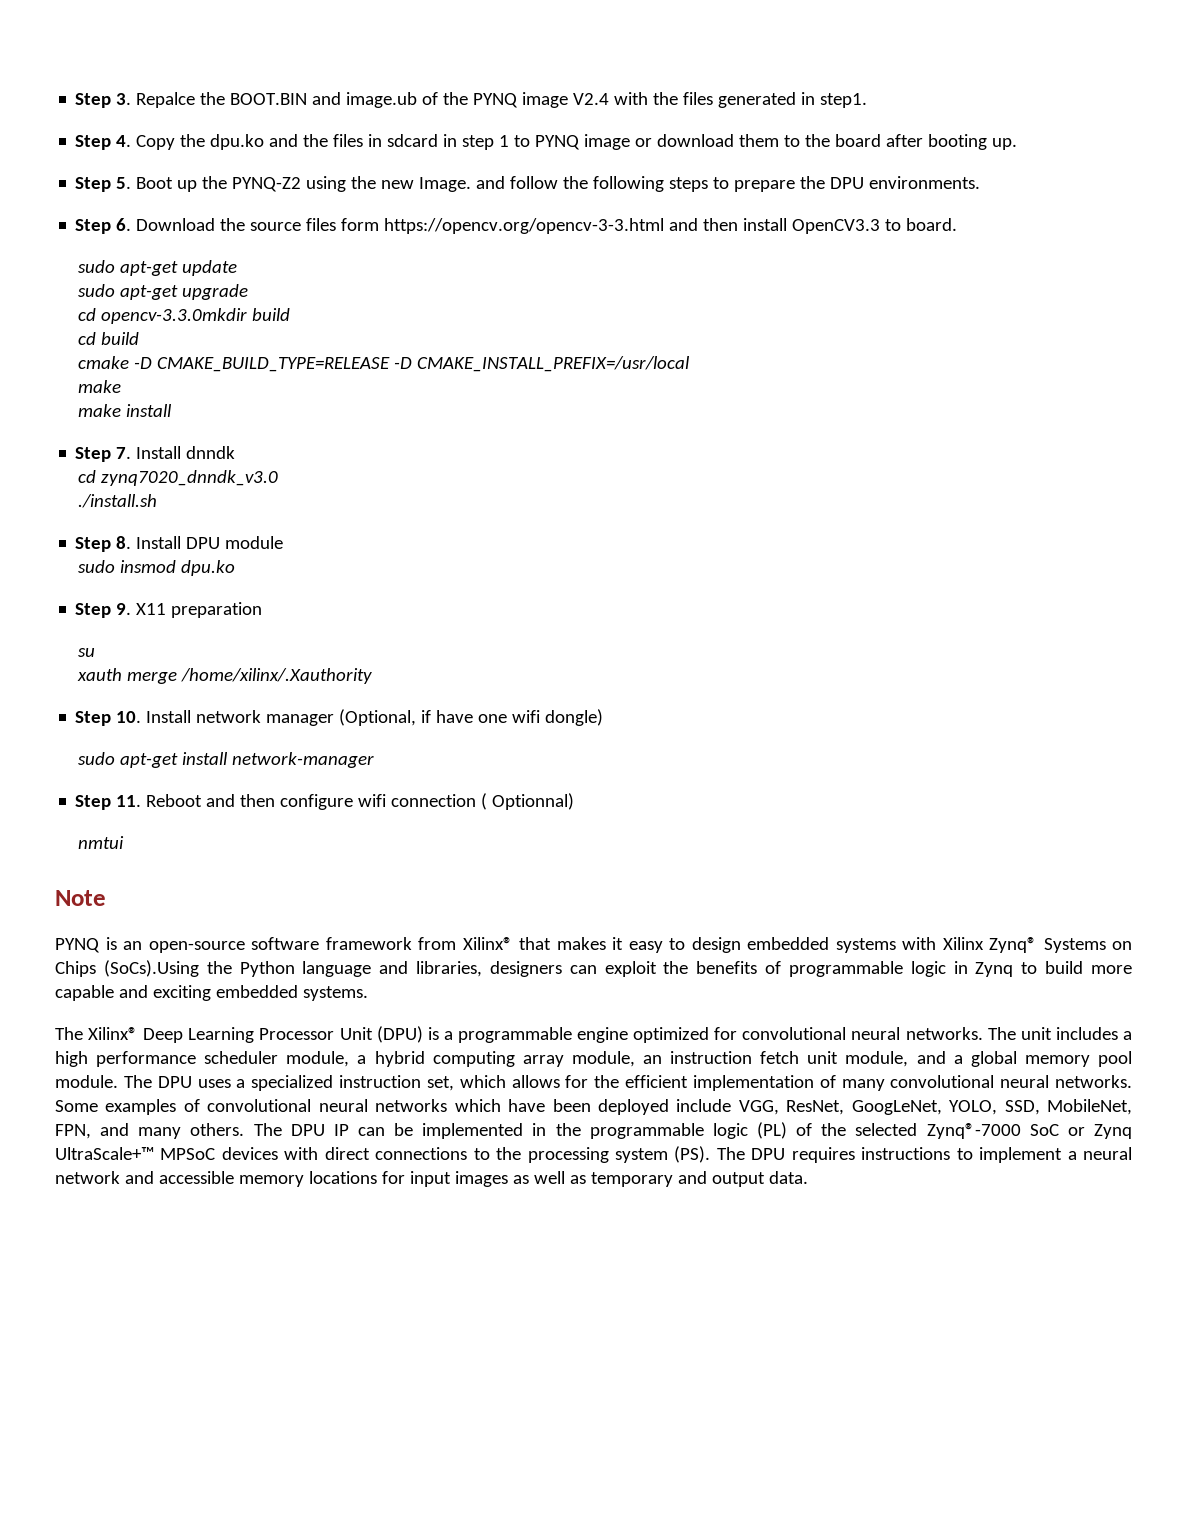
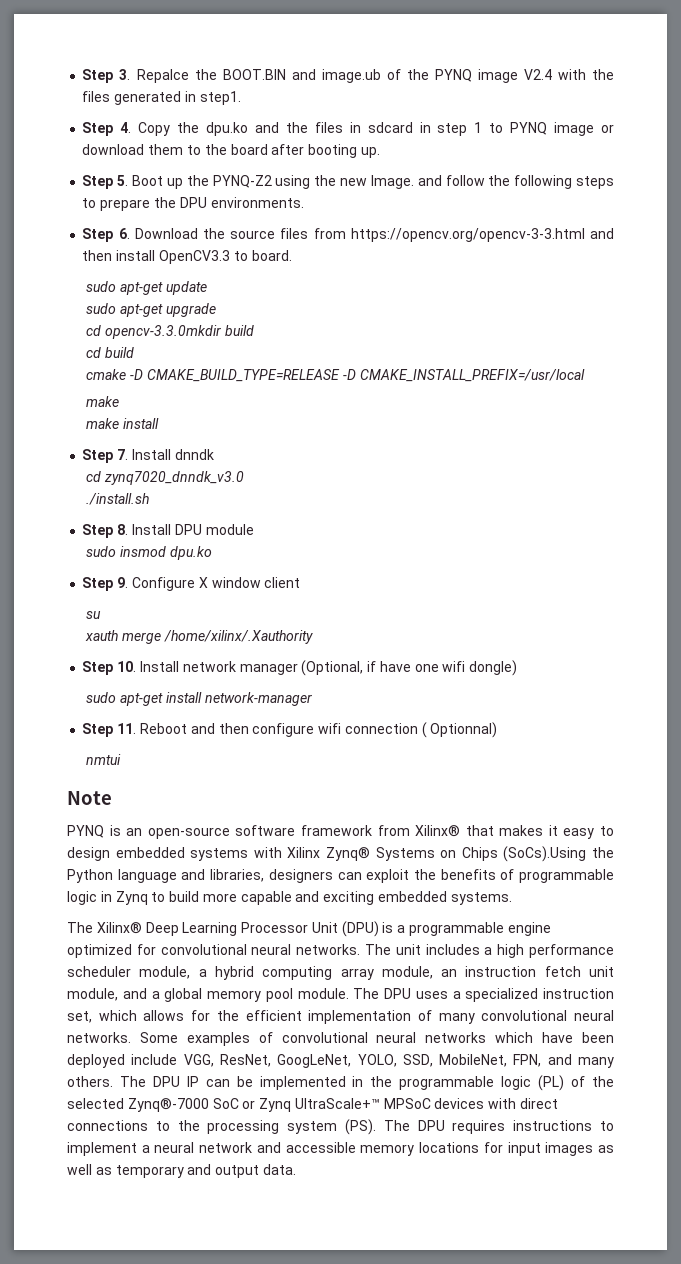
[341,218,380,231] form -> [313,228,346,239] from
[136,602,263,618] X11 preparation -> [131,577,301,591] Configure X window client

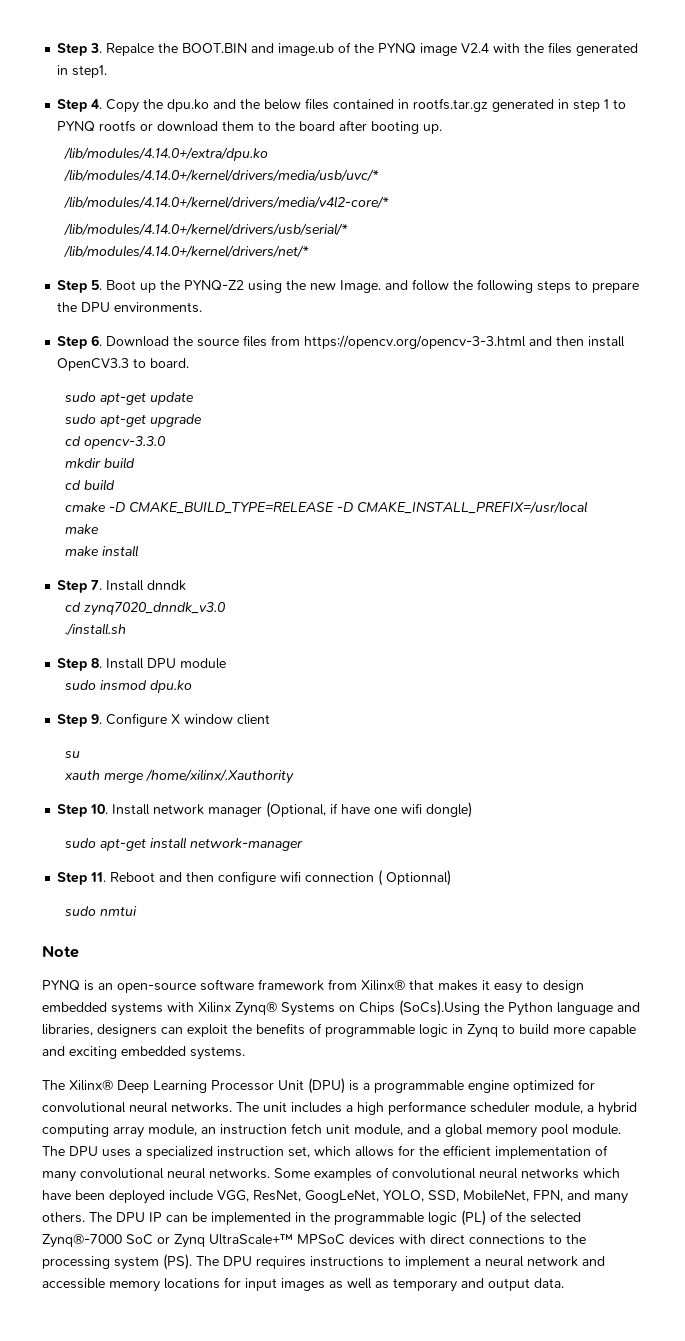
[314,122,413,133] files in sdcard -> [264,98,555,112] below files contained in rootfs.tar.gz generated
[554,122,595,136] image -> [99,120,137,132] rootfs
(380, 152) none -> [63,147,268,161] [63,169,379,182] [63,196,389,209] [63,223,348,236] [63,245,309,258] // /lib/modules/4.14.0+/extra/dpu.ko // /lib/modules/4.14.0+/kernel/drivers/media/usb/uvc/* // /lib/modules/4.14.0+/kernel/drivers/media/v4l2-core/* // /lib/modules/4.14.0+/kernel/drivers/usb/serial/* // /lib/modules/4.14.0+/kernel/drivers/net/*
[105,325,222,339] opencv-3.3.0mkdir -> [83,436,165,449] [64,458,101,468] opencv-3.3.0 // mkdir
(498, 730) none -> [64,906,96,916] sudo

